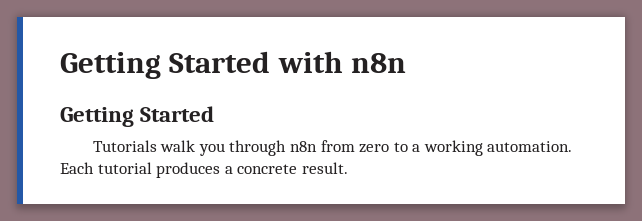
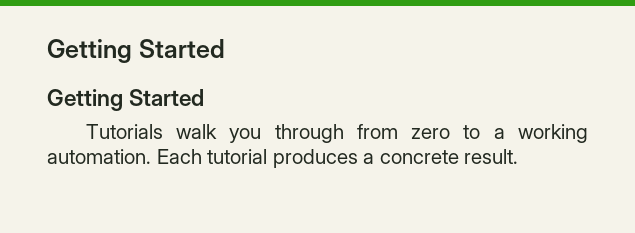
[60,51,407,79] Getting Started with n8n -> [47,39,225,63] Getting Started
[289,141,317,152] n8n -> (344, 133) none

